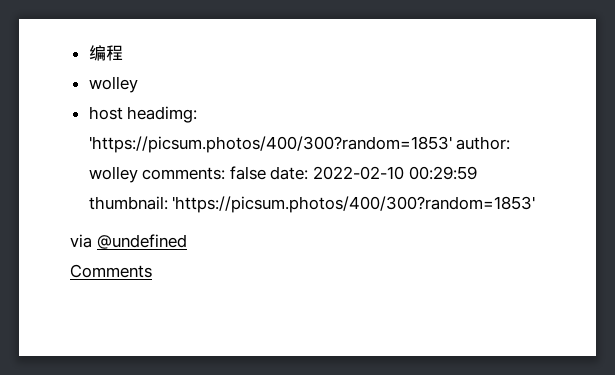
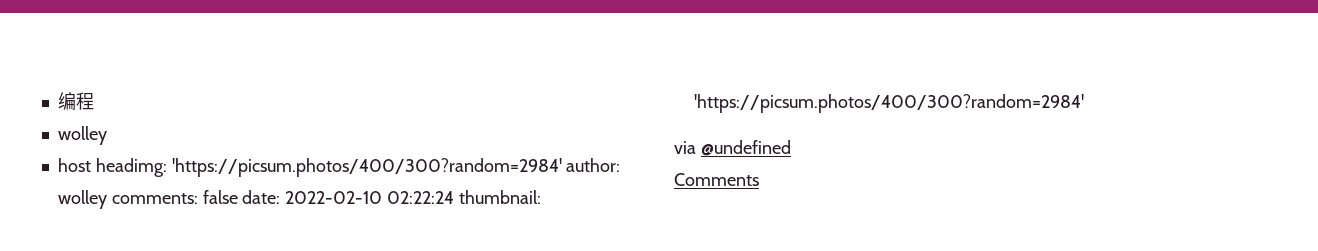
[88,136,452,153] 'https://picsum.photos/400/300?random=1853' -> [171,158,562,177] 'https://picsum.photos/400/300?random=2984'
[408,166,477,180] [88,196,536,213] 00:29:59 thumbnail: 'https://picsum.photos/400/300?random=1853' -> [387,190,541,204] [693,94,1084,113] 02:22:24 thumbnail: 'https://picsum.photos/400/300?random=2984'

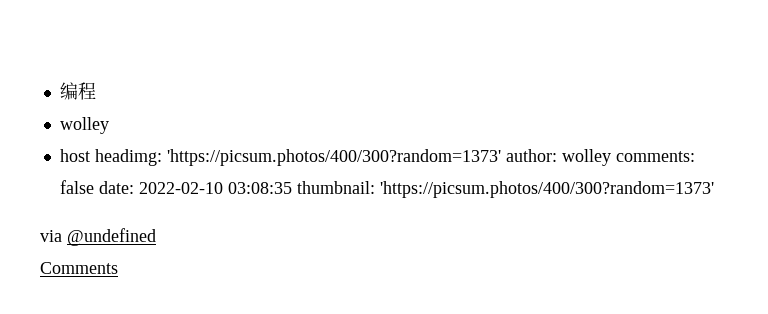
[171,158,562,177] 'https://picsum.photos/400/300?random=2984' -> [166,149,501,166] 'https://picsum.photos/400/300?random=1373'
[387,190,541,204] [693,94,1084,113] 02:22:24 thumbnail: 'https://picsum.photos/400/300?random=2984' -> [227,181,714,198] 03:08:35 thumbnail: 'https://picsum.photos/400/300?random=1373'

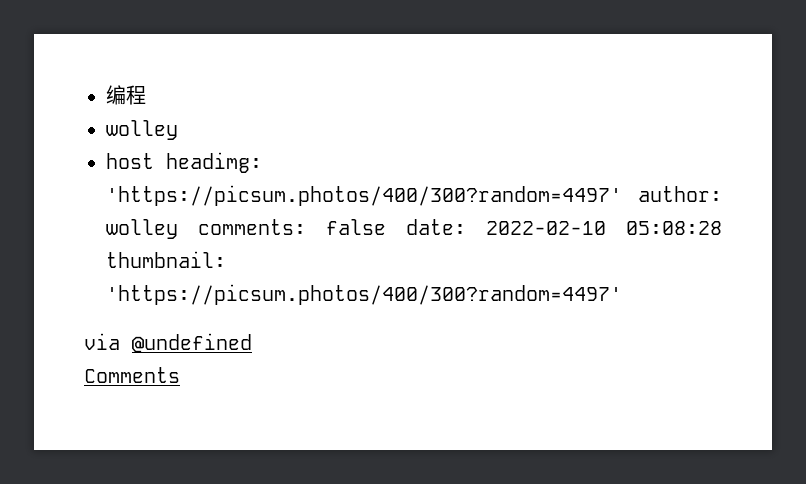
[166,149,501,166] 'https://picsum.photos/400/300?random=1373' -> [106,185,622,206] 'https://picsum.photos/400/300?random=4497'
[227,181,714,198] 03:08:35 thumbnail: 'https://picsum.photos/400/300?random=1373' -> [626,221,722,235] [106,251,226,268] [106,284,622,305] 05:08:28 thumbnail: 'https://picsum.photos/400/300?random=4497'

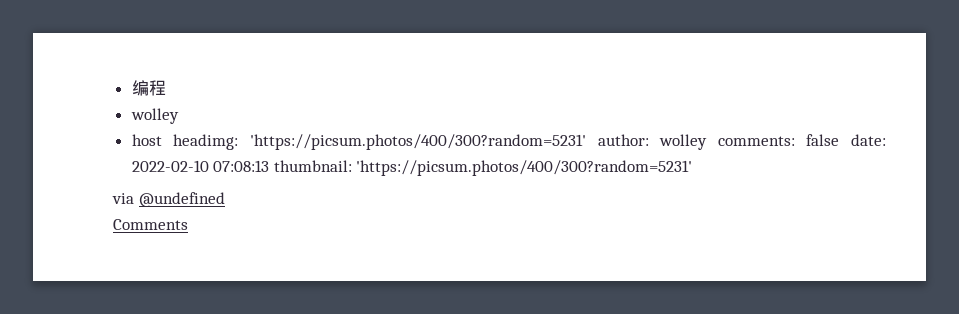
[106,185,622,206] 'https://picsum.photos/400/300?random=4497' -> [249,134,586,150] 'https://picsum.photos/400/300?random=5231'
[626,221,722,235] [106,251,226,268] [106,284,622,305] 05:08:28 thumbnail: 'https://picsum.photos/400/300?random=4497' -> [213,160,693,176] 07:08:13 thumbnail: 'https://picsum.photos/400/300?random=5231'

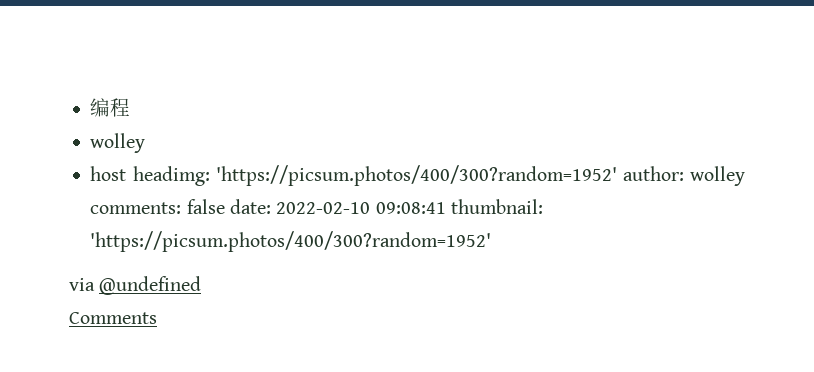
[249,134,586,150] 'https://picsum.photos/400/300?random=5231' -> [215,165,617,186] 'https://picsum.photos/400/300?random=1952'
[213,160,693,176] 07:08:13 thumbnail: 'https://picsum.photos/400/300?random=5231' -> [375,199,543,214] [90,231,492,252] 09:08:41 thumbnail: 'https://picsum.photos/400/300?random=1952'

